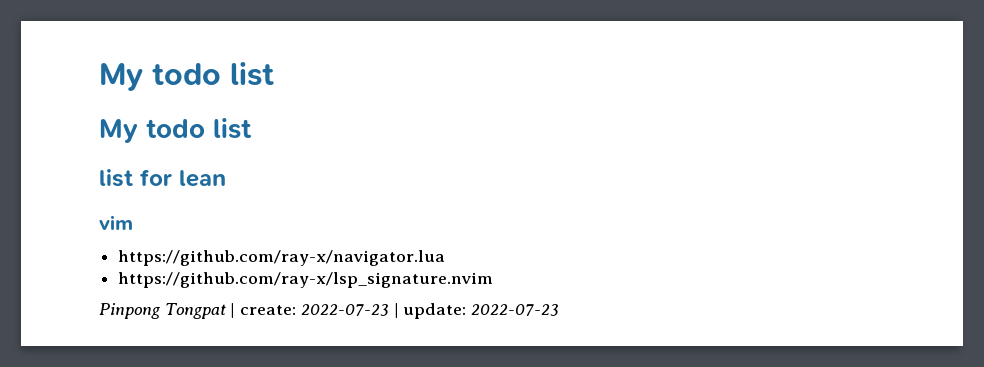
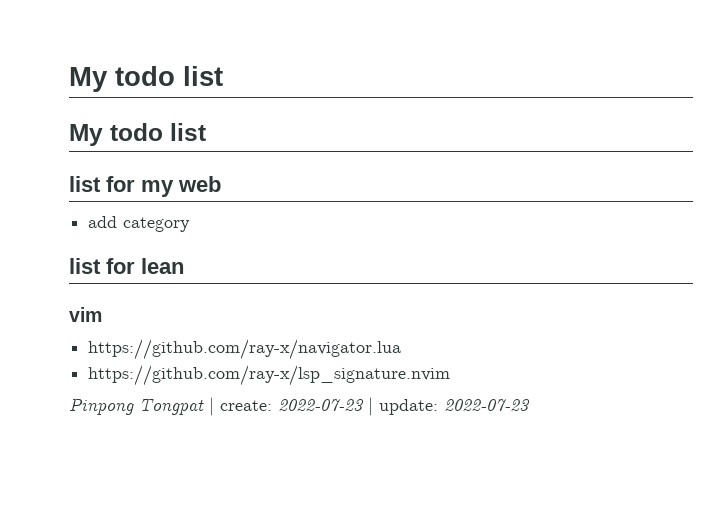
(252, 128) none -> [69,176,221,197] [88,216,191,232] // list for my web // add category

